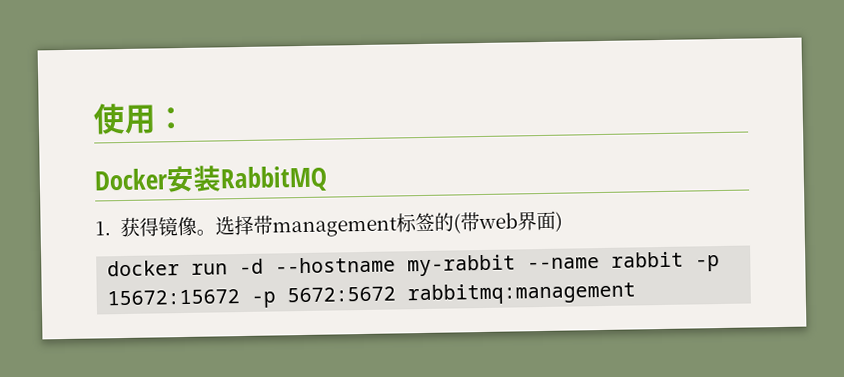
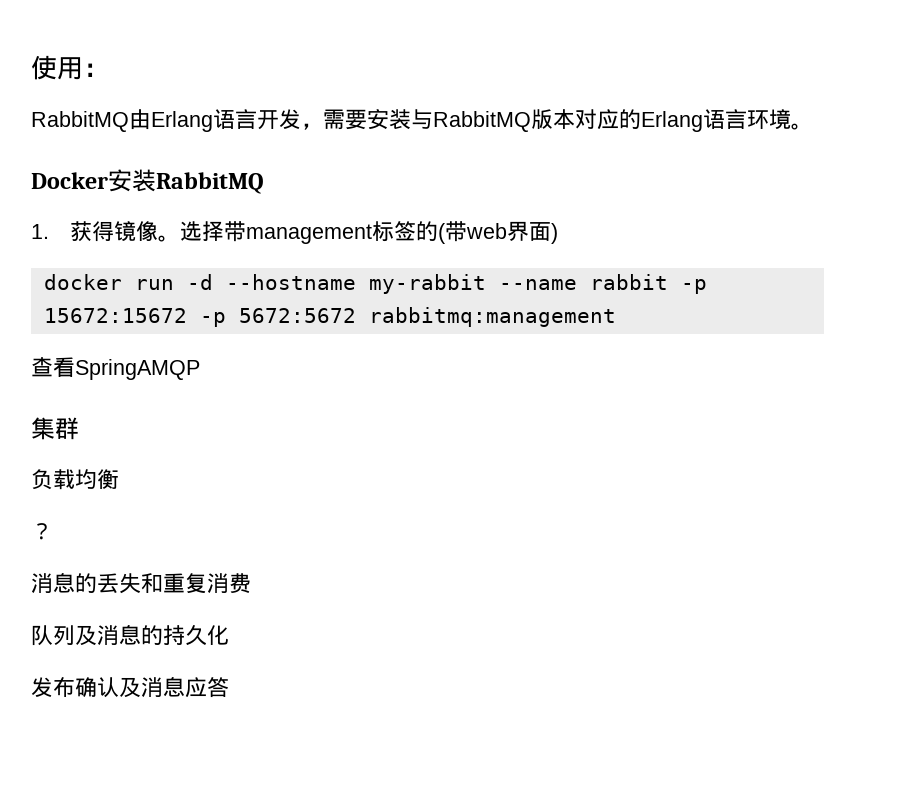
(187, 118) none -> [31,109,813,132] // RabbitMQ由Erlang语言开发，需要安装与RabbitMQ版本对应的Erlang语言环境。
(637, 293) none -> [31,357,200,380] [31,417,79,440] [31,469,119,490] [31,523,53,540] [31,572,251,594] [31,624,229,646] [31,676,229,698] // 查看SpringAMQP // 集群 // 负载均衡 // ？ // 消息的丢失和重复消费 // 队列及消息的持久化 // 发布确认及消息应答

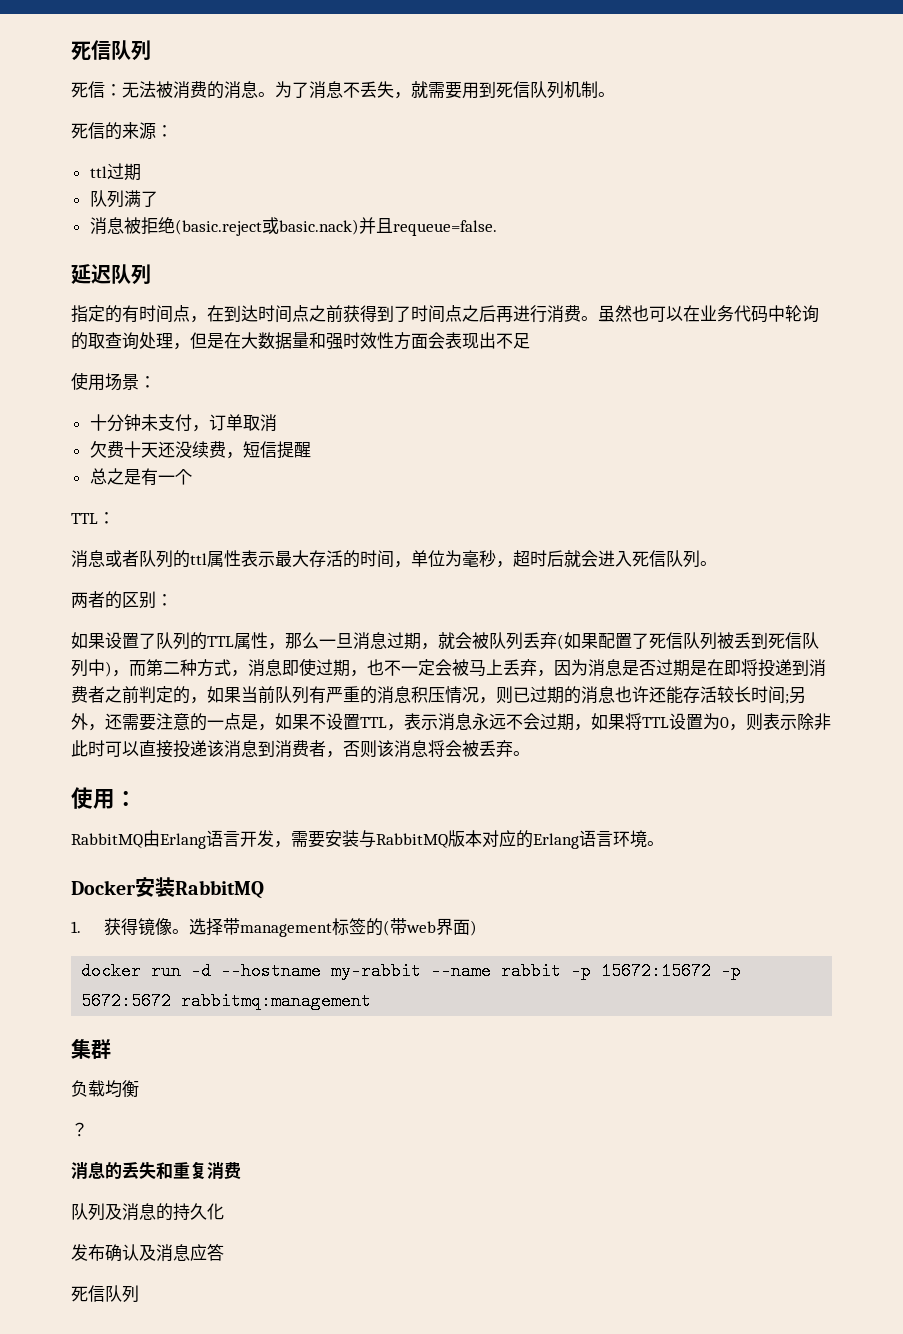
(31, 67) none -> [71,40,151,61] [71,81,615,99] [71,122,173,140] [89,163,141,181] [89,190,158,208] [89,217,497,236] [71,264,151,285] [71,305,819,323] [71,332,530,350] [71,372,156,391] [89,414,277,432] [89,441,311,459] [89,468,192,486] [71,512,115,524] [71,550,717,568] [71,591,173,609] [71,632,819,650] [71,658,826,677] [71,686,806,704] [71,713,831,731] [71,740,530,758] 死信队列 // 死信：无法被消费的消息。为了消息不丢失，就需要用到死信队列机制。 // 死信的来源： // ttl过期 // 队列满了 // 消息被拒绝(basic.reject或basic.nack)并且requeue=false. // 延迟队列 // 指定的有时间点，在到达时间点之前获得到了时间点之后再进行消费。虽然也可以在业务代码中轮询的取查询处理，但是在大数据量和强时效性方面会表现出不足 // 使用场景： // 十分钟未支付，订单取消 // 欠费十天还没续费，短信提醒 // 总之是有一个 // TTL： // 消息或者队列的ttl属性表示最大存活的时间，单位为毫秒，超时后就会进入死信队列。 // 两者的区别： // 如果设置了队列的TTL属性，那么一旦消息过期，就会被队列丢弃(如果配置了死信队列被丢到死信队列中)，而第二种方式，消息即使过期，也不一定会被马上丢弃，因为消息是否过期是在即将投递到消费者之前判定的，如果当前队列有严重的消息积压情况，则已过期的消息也许还能存活较长时间;另外，还需要注意的一点是，如果不设置TTL，表示消息永远不会过期，如果将TTL设置为0，则表示除非此时可以直接投递该消息到消费者，否则该消息将会被丢弃。 //
[31,357,200,380] // 查看SpringAMQP -> (372, 1001) none
(229, 687) none -> [71,1285,139,1303] // 死信队列

